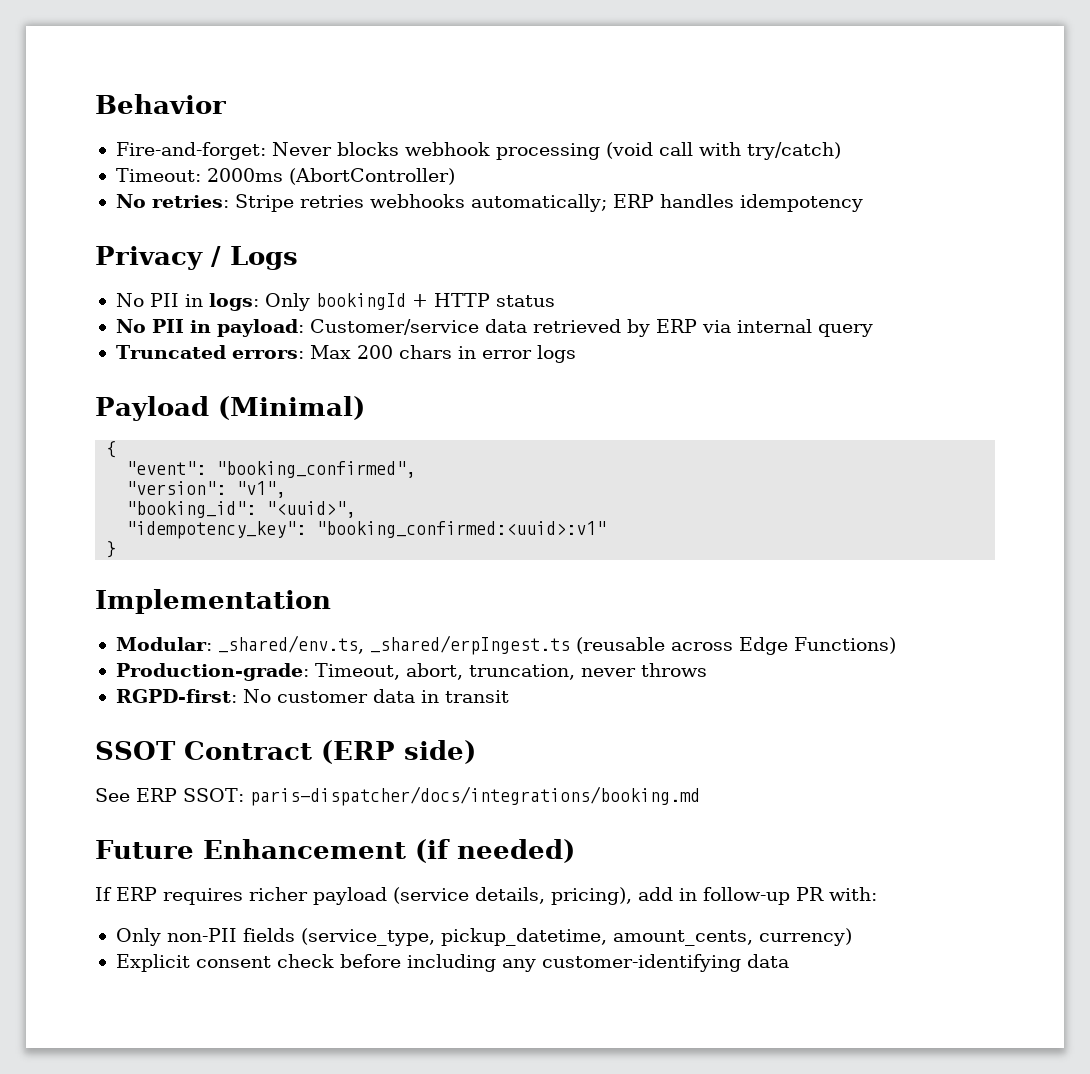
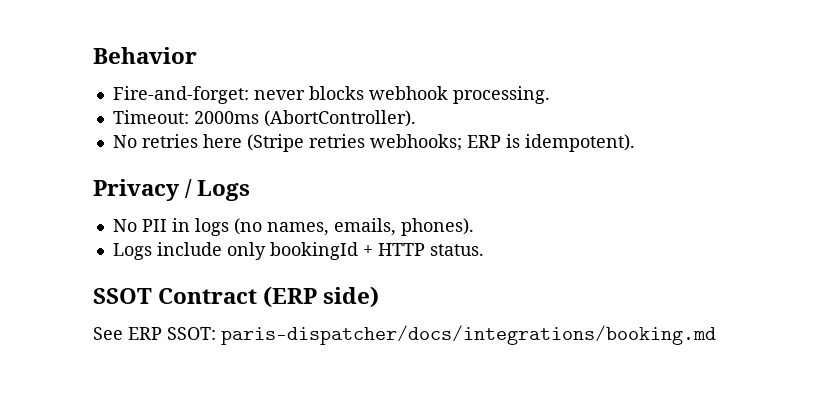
[271,142,332,156] Never -> [253,90,305,100] never
[495,142,841,160] processing (void call with try/catch) -> [452,86,550,104] processing.
[288,168,455,185] [115,194,863,212] (AbortController) // No retries: Stripe retries webhooks automatically; ERP handles idempotency -> [263,110,416,127] [112,134,635,152] (AbortController). // No retries here (Stripe retries webhooks; ERP is idempotent).
[208,293,555,311] [115,319,873,337] [115,345,576,363] [95,396,365,421] [106,441,117,458] [126,461,417,478] [126,481,287,498] [126,501,357,518] [126,521,607,539] [106,541,117,558] [95,589,331,614] [115,635,896,655] [115,663,707,681] [115,689,509,703] logs: Only bookingId + HTTP status // No PII in payload: Customer/service data retrieved by ERP via internal query // Truncated errors: Max 200 chars in error logs // Payload (Minimal) // { // "event": "booking_confirmed", // "version": "v1", // "booking_id": "<uuid>", // "idempotency_key": "booking_confirmed:<uuid>:v1" // } // Implementation // Modular: _shared/env.ts, _shared/erpIngest.ts (reusable across Edge Functions) // Production-grade: Timeout, abort, truncation, never throws // RGPD-first: No customer data in transit -> [194,218,474,236] [112,242,484,260] logs (no names, emails, phones). // Logs include only bookingId + HTTP status.
[95,839,575,863] [95,887,877,905] [115,928,852,946] [115,954,789,972] // Future Enhancement (if needed) // If ERP requires richer payload (service details, pricing), add in follow-up PR with: // Only non-PII fields (service_type, pickup_datetime, amount_cents, currency) // Explicit consent check before including any customer-identifying data -> (716, 335) none

